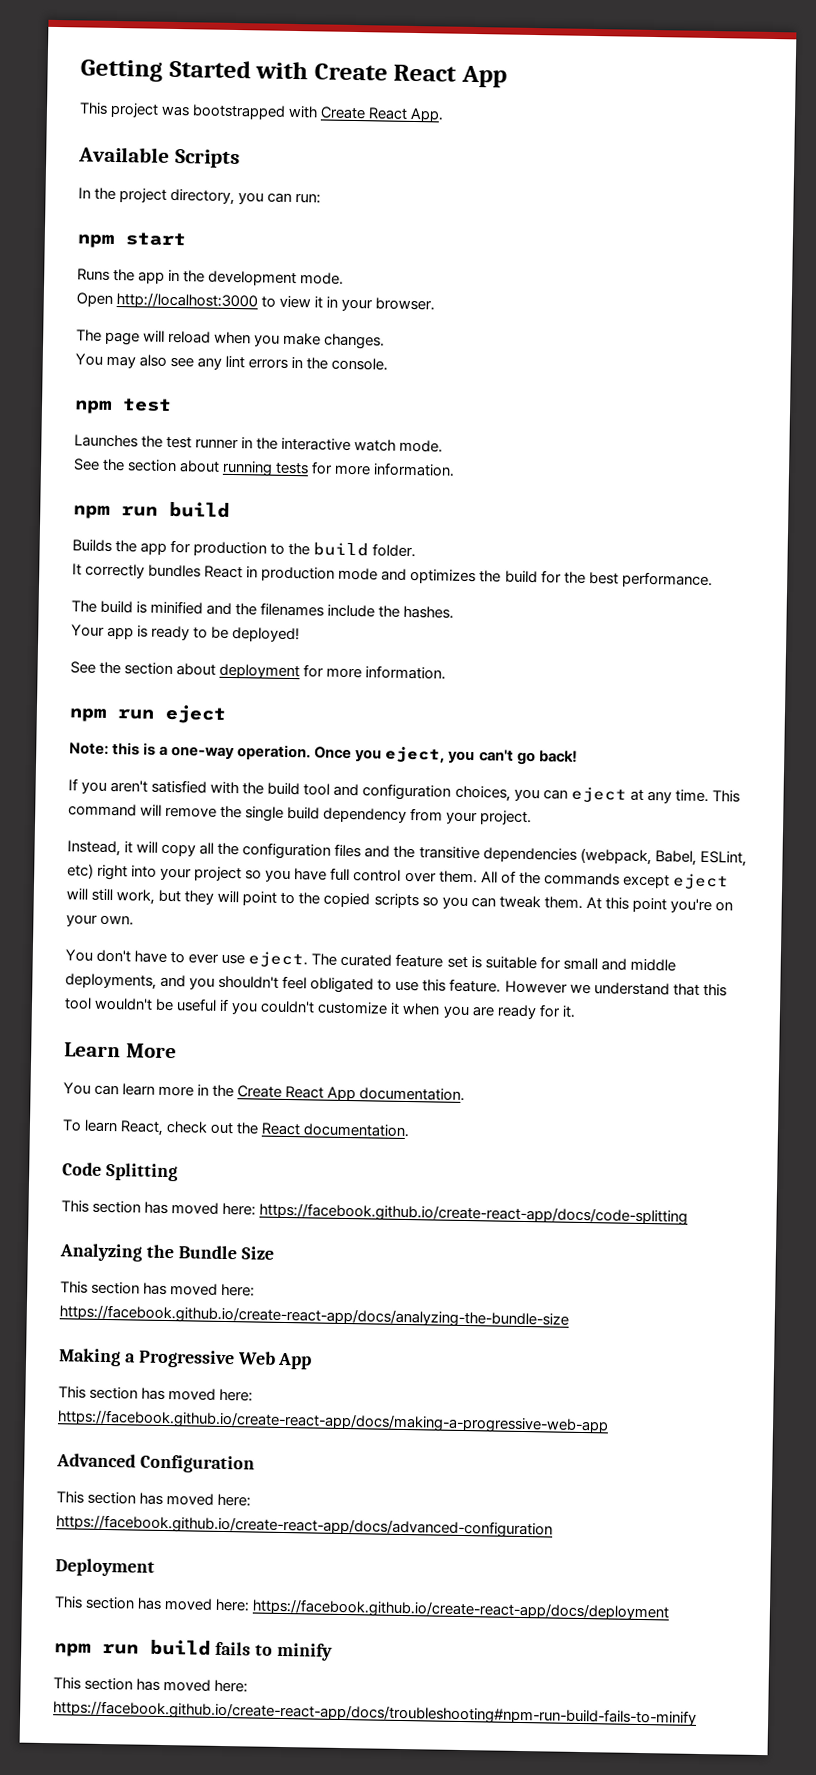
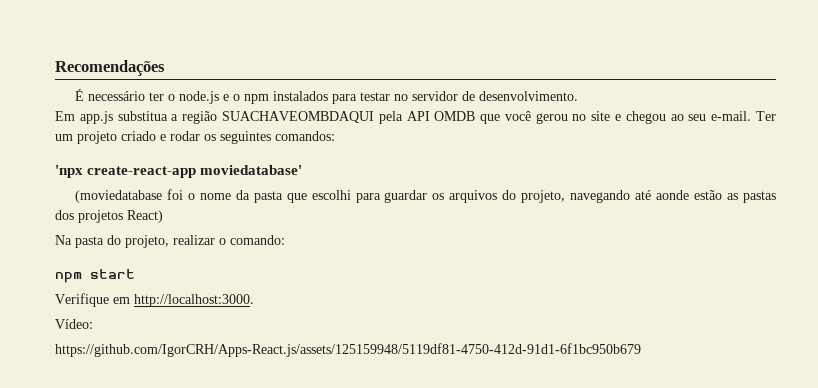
[80,59,508,88] [79,102,445,123] [78,146,240,169] [78,187,322,206] [77,232,186,248] [77,268,345,287] [76,292,436,312] [76,329,386,350] [75,353,389,371] [74,398,172,414] [74,434,444,453] [73,458,456,477] [73,501,230,519] [72,539,417,558] [72,563,713,589] [71,600,455,619] [71,624,301,643] [70,661,447,680] [69,704,227,724] [69,742,578,766] [68,778,740,804] [68,803,533,826] [67,840,747,867] [67,863,729,890] [66,888,733,914] [66,914,135,927] [65,949,676,972] [65,973,727,997] [64,997,576,1020] [64,1042,177,1059] [63,1082,466,1102] [62,1119,411,1138] [62,1162,178,1182] [61,1200,689,1226] [59,1243,274,1262] [60,1281,256,1297] [59,1304,569,1329] [58,1348,313,1370] [58,1386,254,1402] [57,1409,609,1435] [56,1453,255,1474] [56,1491,252,1507] [56,1514,553,1539] [55,1558,155,1577] [54,1596,671,1622] [54,1639,333,1661] [53,1677,249,1693] [53,1700,697,1727] Getting Started with Create React App // This project was bootstrapped with Create React App. // Available Scripts // In the project directory, you can run: // npm start // Runs the app in the development mode. // Open http://localhost:3000 to view it in your browser. // The page will reload when you make changes. // You may also see any lint errors in the console. // npm test // Launches the test runner in the interactive watch mode. // See the section about running tests for more information. // npm run build // Builds the app for production to the build folder. // It correctly bundles React in production mode and optimizes the build for the best performance. // The build is minified and the filenames include the hashes. // Your app is ready to be deployed! // See the section about deployment for more information. // npm run eject // Note: this is a one-way operation. Once you eject, you can't go back! // If you aren't satisfied with the build tool and configuration choices, you can eject at any time. This command will remove the single build dependency from your project. // Instead, it will copy all the configuration files and the transitive dependencies (webpack, Babel, ESLint, etc) right into your project so you have full control over them. All of the commands except eject will still work, but they will point to the copied scripts so you can tweak them. At this point you're on your own. // You don't have to ever use eject. The curated feature set is suitable for small and middle deployments, and you shouldn't feel obligated to use this feature. However we understand that this tool wouldn't be useful if you couldn't customize it when you are ready for it. // Learn More // You can learn more in the Create React App documentation. // To learn React, check out the React documentation. // Code Splitting // This section has moved here: https://facebook.github.io/create-react-app/docs/code-splitting // Analyzing the Bundle Size // This section has moved here: https://facebook.github.io/create-react-app/docs/analyzing-the-bundle-size // Making a Progressive Web App // This section has moved here: https://facebook.github.io/create-react-app/docs/making-a-progressive-web-app // Advanced Configuration // This section has moved here: https://facebook.github.io/create-react-app/docs/advanced-configuration // Deployment // This section has moved here: https://facebook.github.io/create-react-app/docs/deployment // npm run build fails to minify // This section has moved here: https://facebook.github.io/create-react-app/docs/troubleshooting#npm-run-build-fails-to-minify -> [55,60,165,76] [74,89,578,104] [55,111,776,124] [55,131,335,144] [55,165,303,178] [74,189,777,203] [55,210,163,223] [55,235,285,248] [55,269,135,283] [55,293,254,307] [55,319,93,329] [55,343,641,357] Recomendações // É necessário ter o node.js e o npm instalados para testar no servidor de desenvolvimento. // Em app.js substitua a região SUACHAVEOMBDAQUI pela API OMDB que você gerou no site e chegou ao seu e-mail. Ter um projeto criado e rodar os seguintes comandos: // 'npx create-react-app moviedatabase' // (moviedatabase foi o nome da pasta que escolhi para guardar os arquivos do projeto, navegando até aonde estão as pastas dos projetos React) // Na pasta do projeto, realizar o comando: // npm start // Verifique em http://localhost:3000. // Vídeo: // https://github.com/IgorCRH/Apps-React.js/assets/125159948/5119df81-4750-412d-91d1-6f1bc950b679

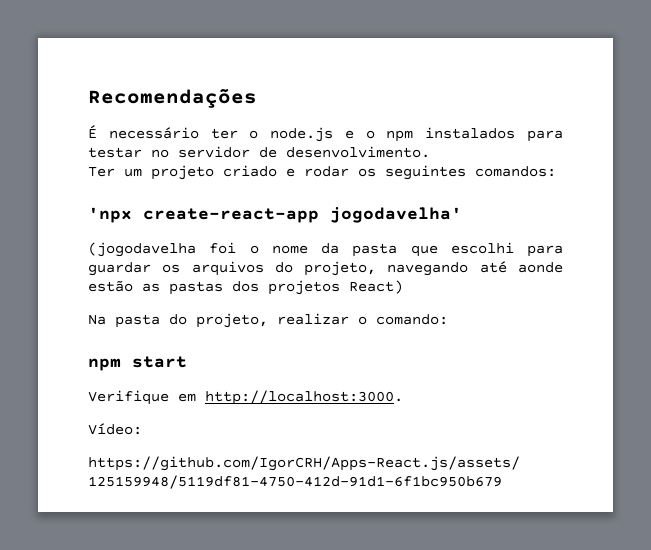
[55,111,752,124] Em app.js substitua a região SUACHAVEOMBDAQUI pela API OMDB que você gerou no site e chegou ao seu e-mail. -> (430, 152) none
[200,165,303,175] [74,190,162,203] moviedatabase' // (moviedatabase -> [330,207,462,223] [88,242,196,257] jogodavelha' // (jogodavelha

